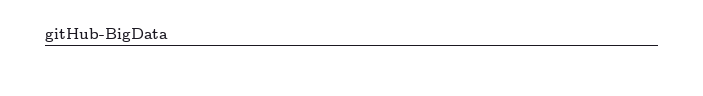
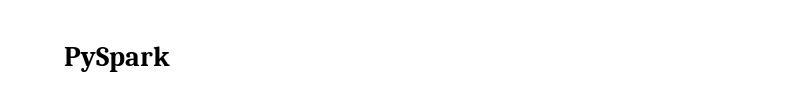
[45,28,168,42] gitHub-BigData -> [64,46,170,72] PySpark

